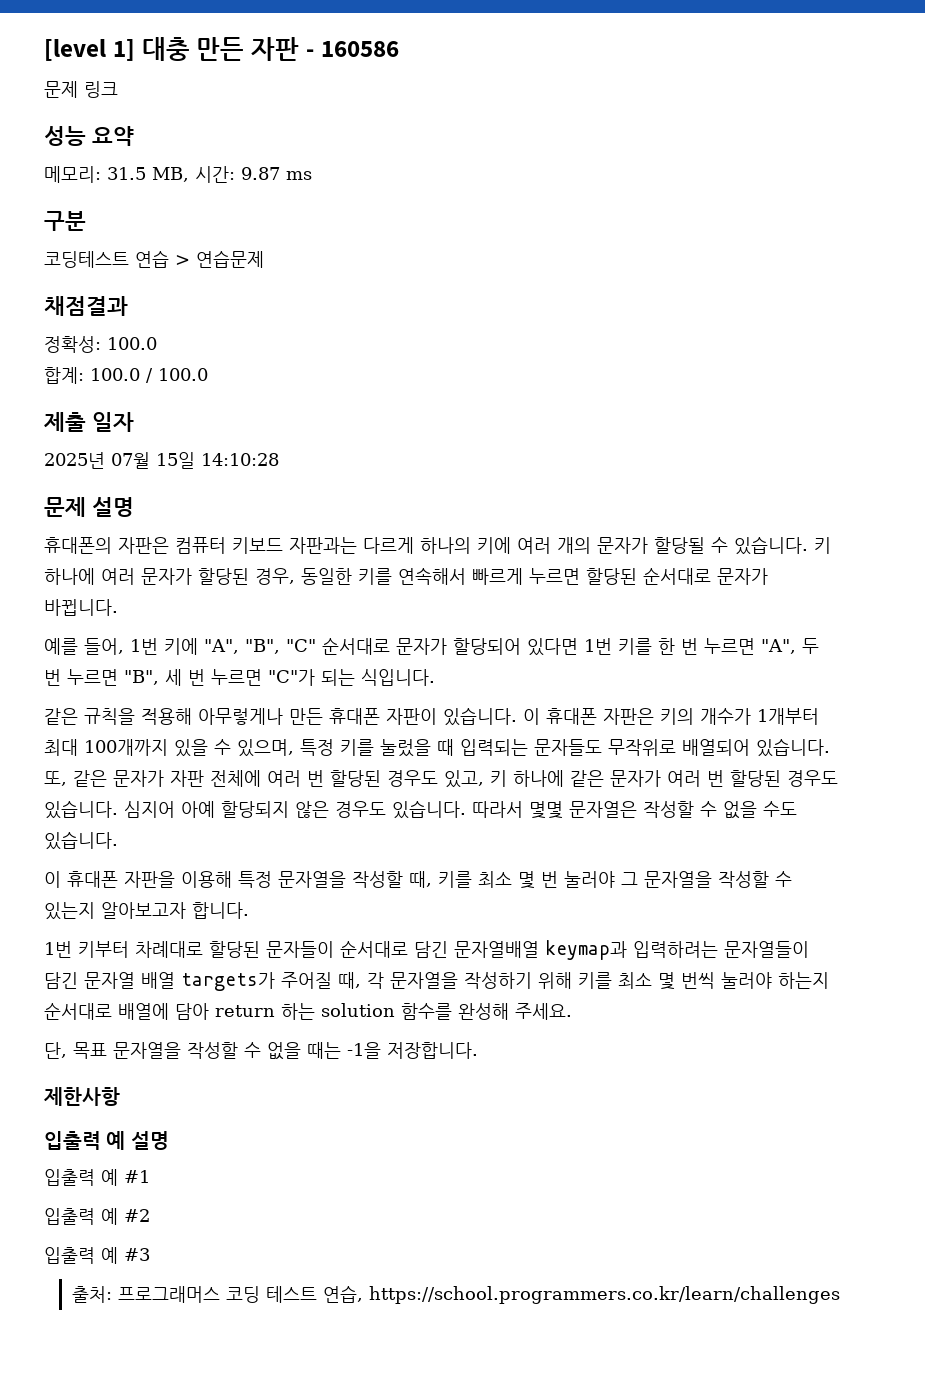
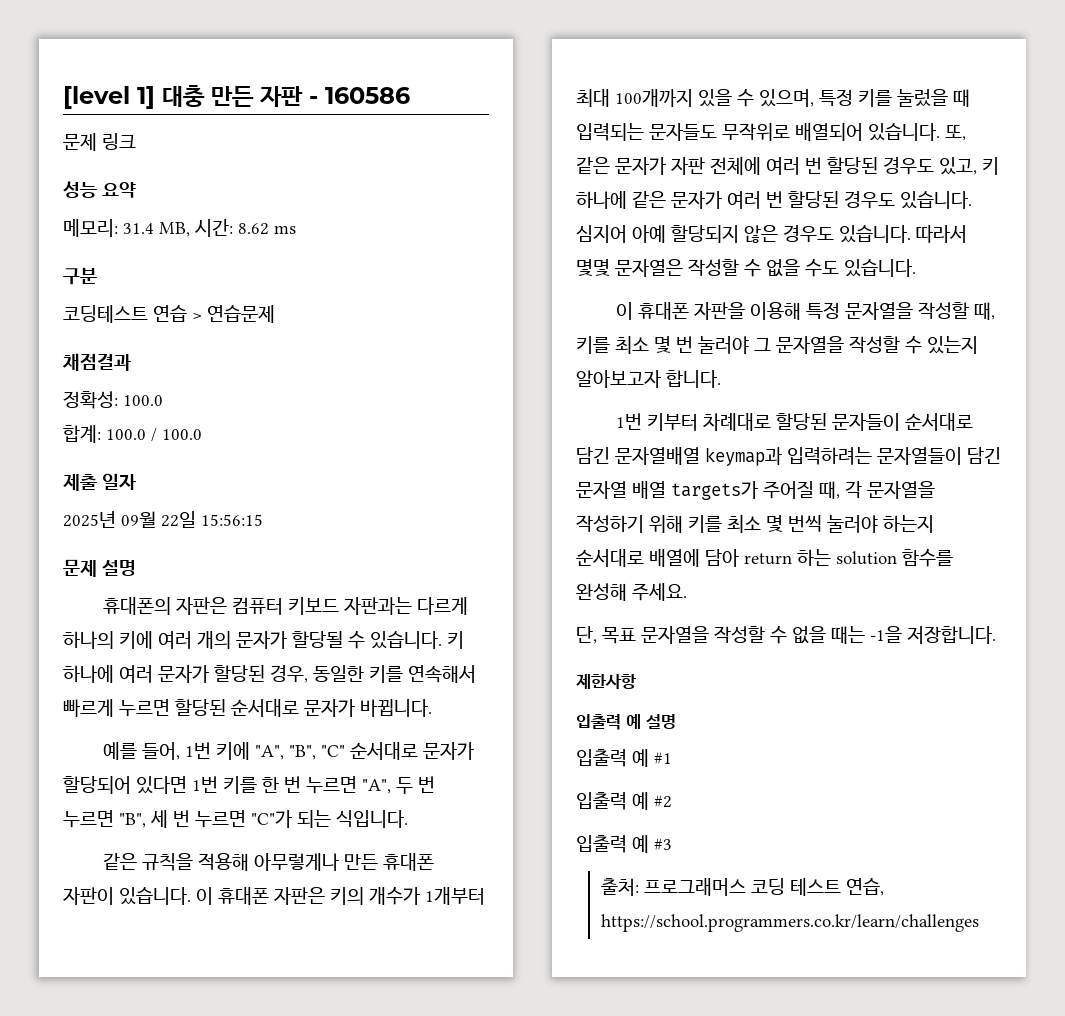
[107,167,146,180] 31.5 -> [123,223,154,234] 31.4
[241,167,280,180] 9.87 -> [238,223,269,235] 8.62
[111,452,279,469] 07월 15일 14:10:28 -> [121,511,263,528] 09월 22일 15:56:15

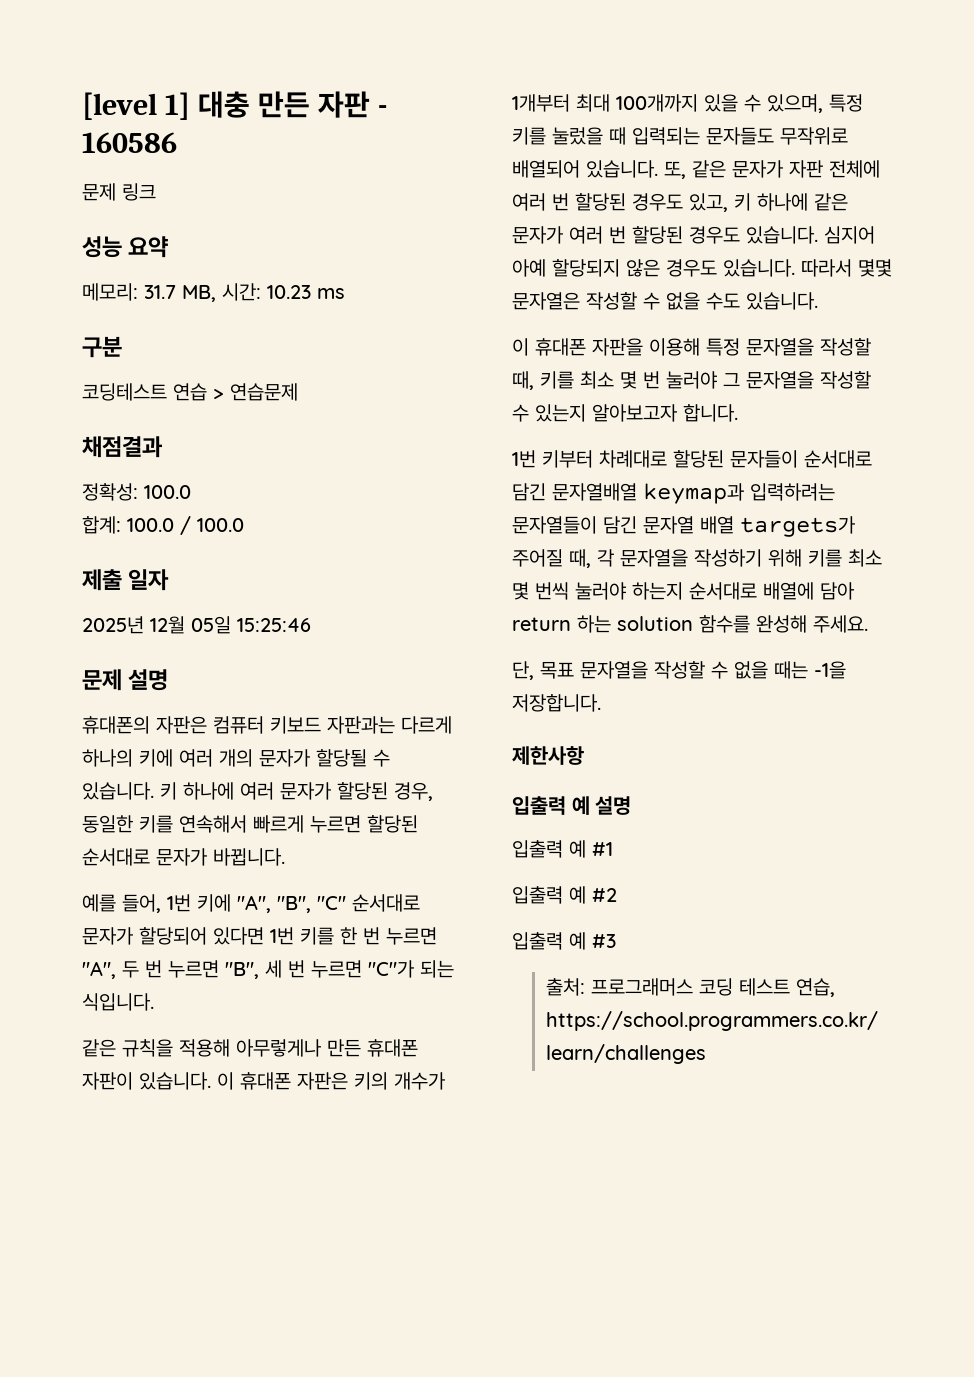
[123,223,154,234] 31.4 -> [144,285,176,299] 31.7
[238,223,269,235] 8.62 -> [267,285,311,299] 10.23
[121,511,263,528] 09월 22일 15:56:15 -> [150,616,311,634] 12월 05일 15:25:46

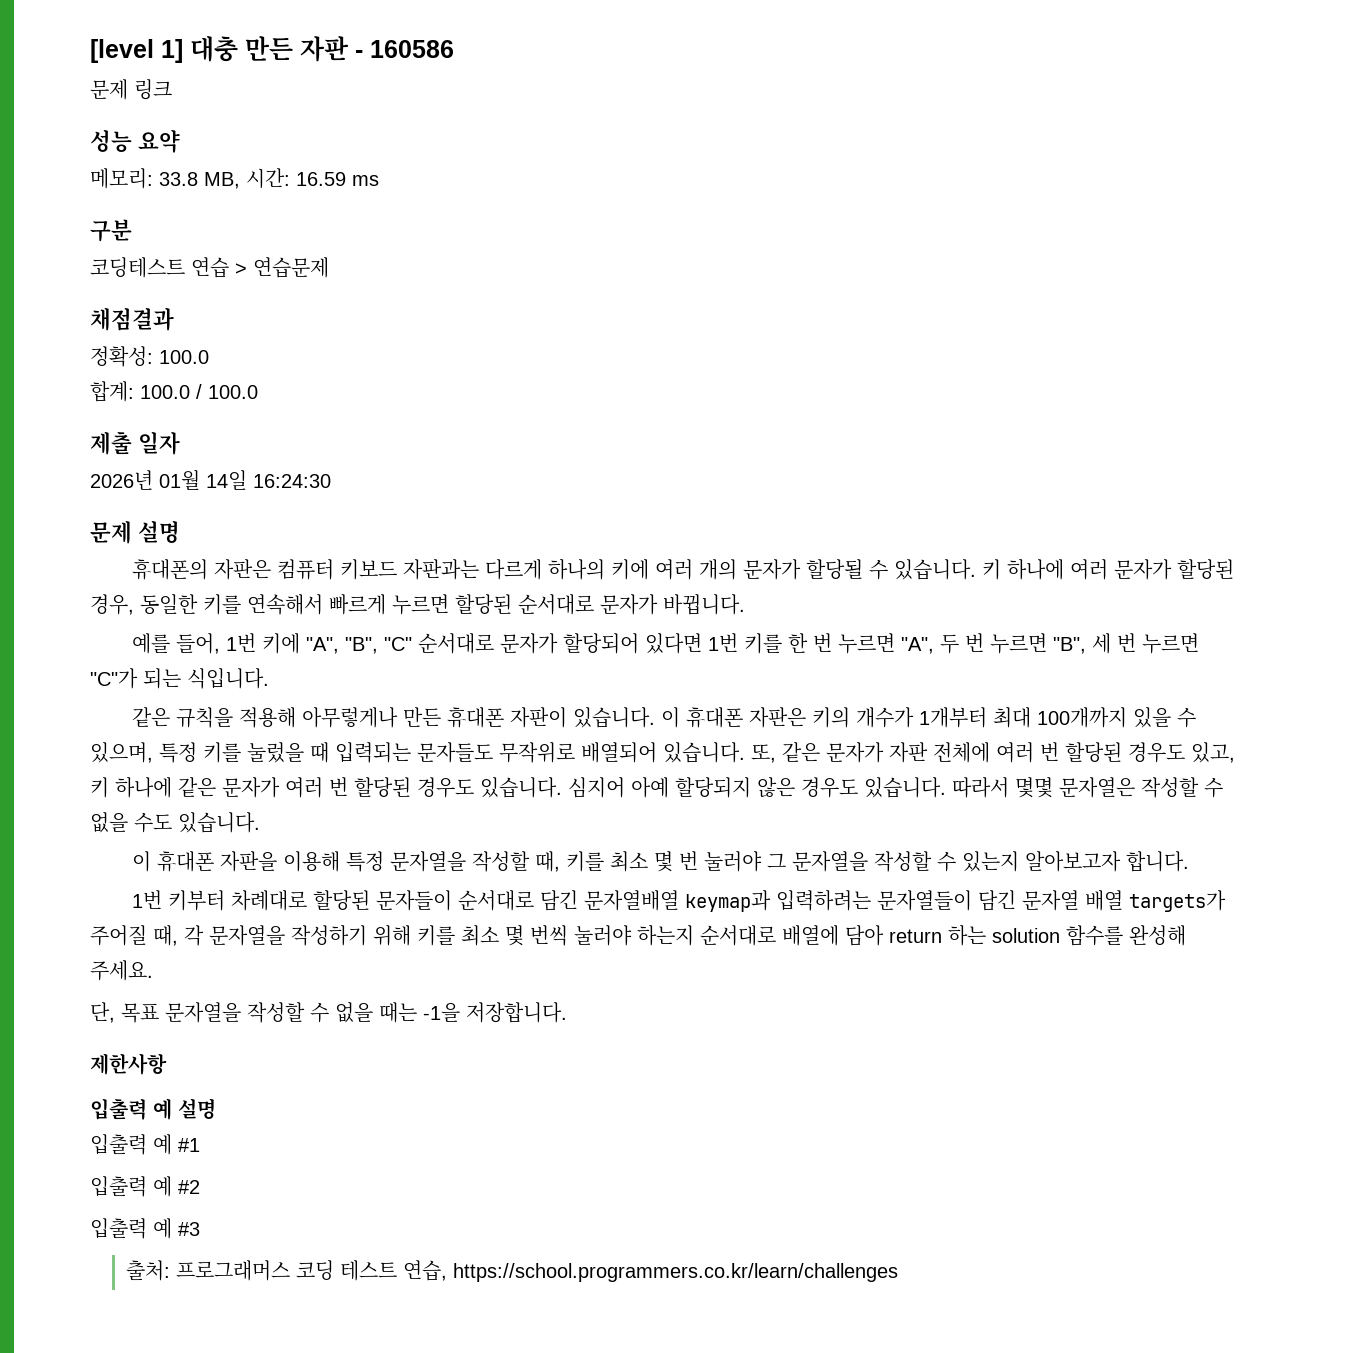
[144,285,176,299] 31.7 -> [159,172,198,186] 33.8
[267,285,311,299] 10.23 -> [296,172,346,186] 16.59
[82,616,311,634] 2025년 12월 05일 15:25:46 -> [90,469,331,490] 2026년 01월 14일 16:24:30

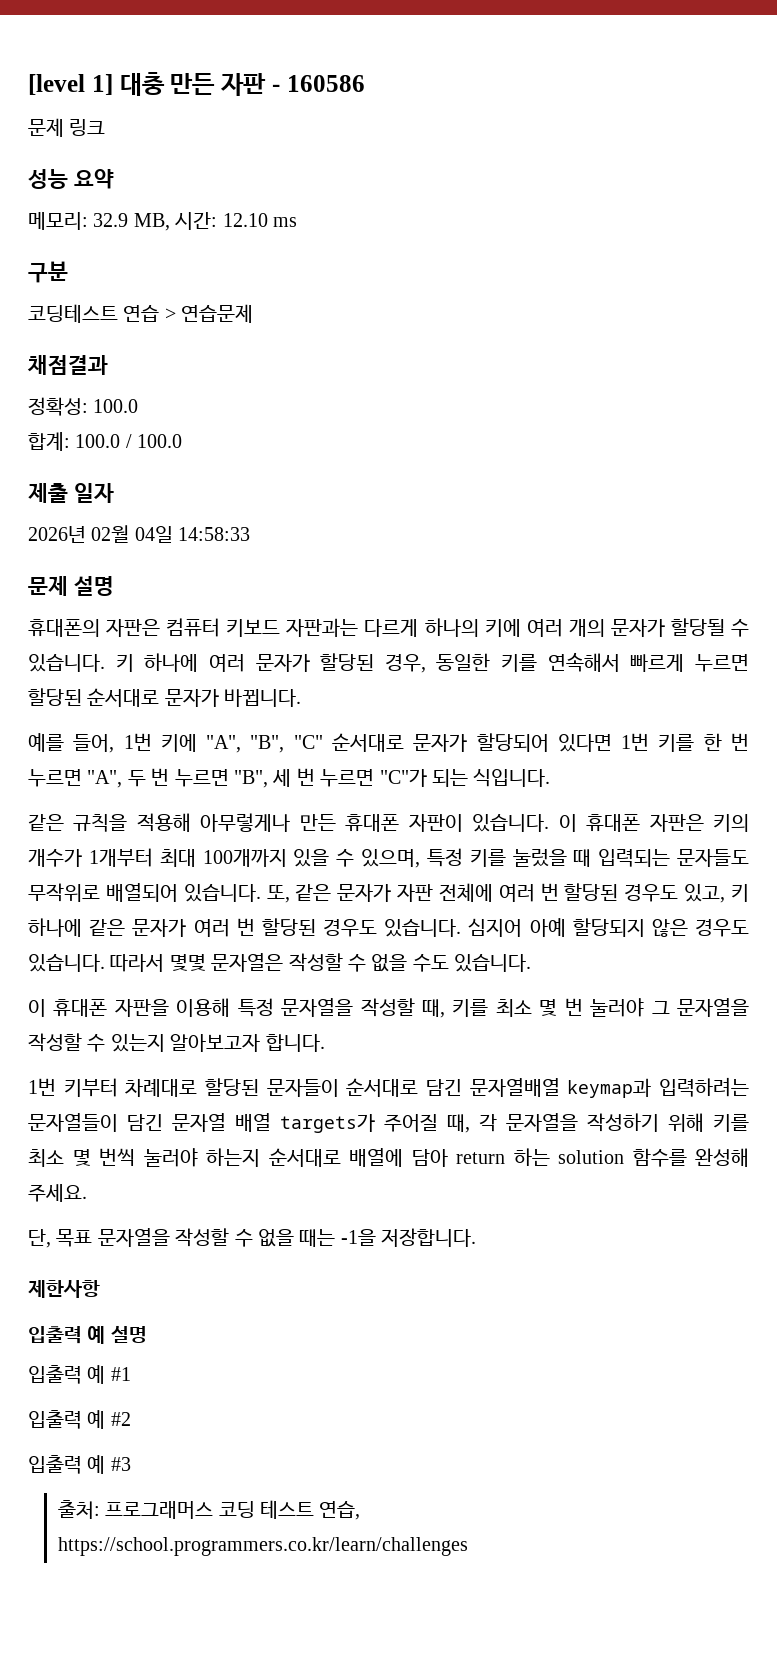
[159,172,198,186] 33.8 -> [93,213,129,227] 32.9
[296,172,346,186] 16.59 -> [222,213,268,227] 12.10
[159,469,331,490] 01월 14일 16:24:30 -> [91,525,251,543] 02월 04일 14:58:33

